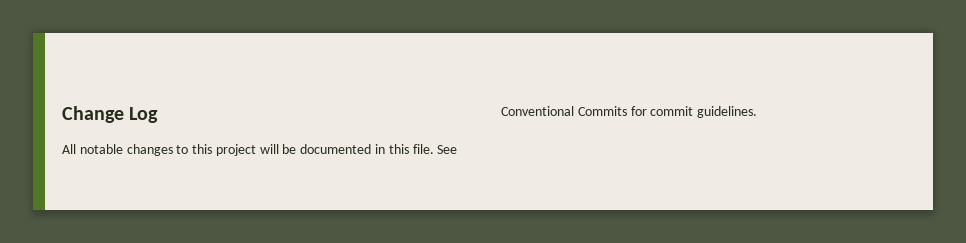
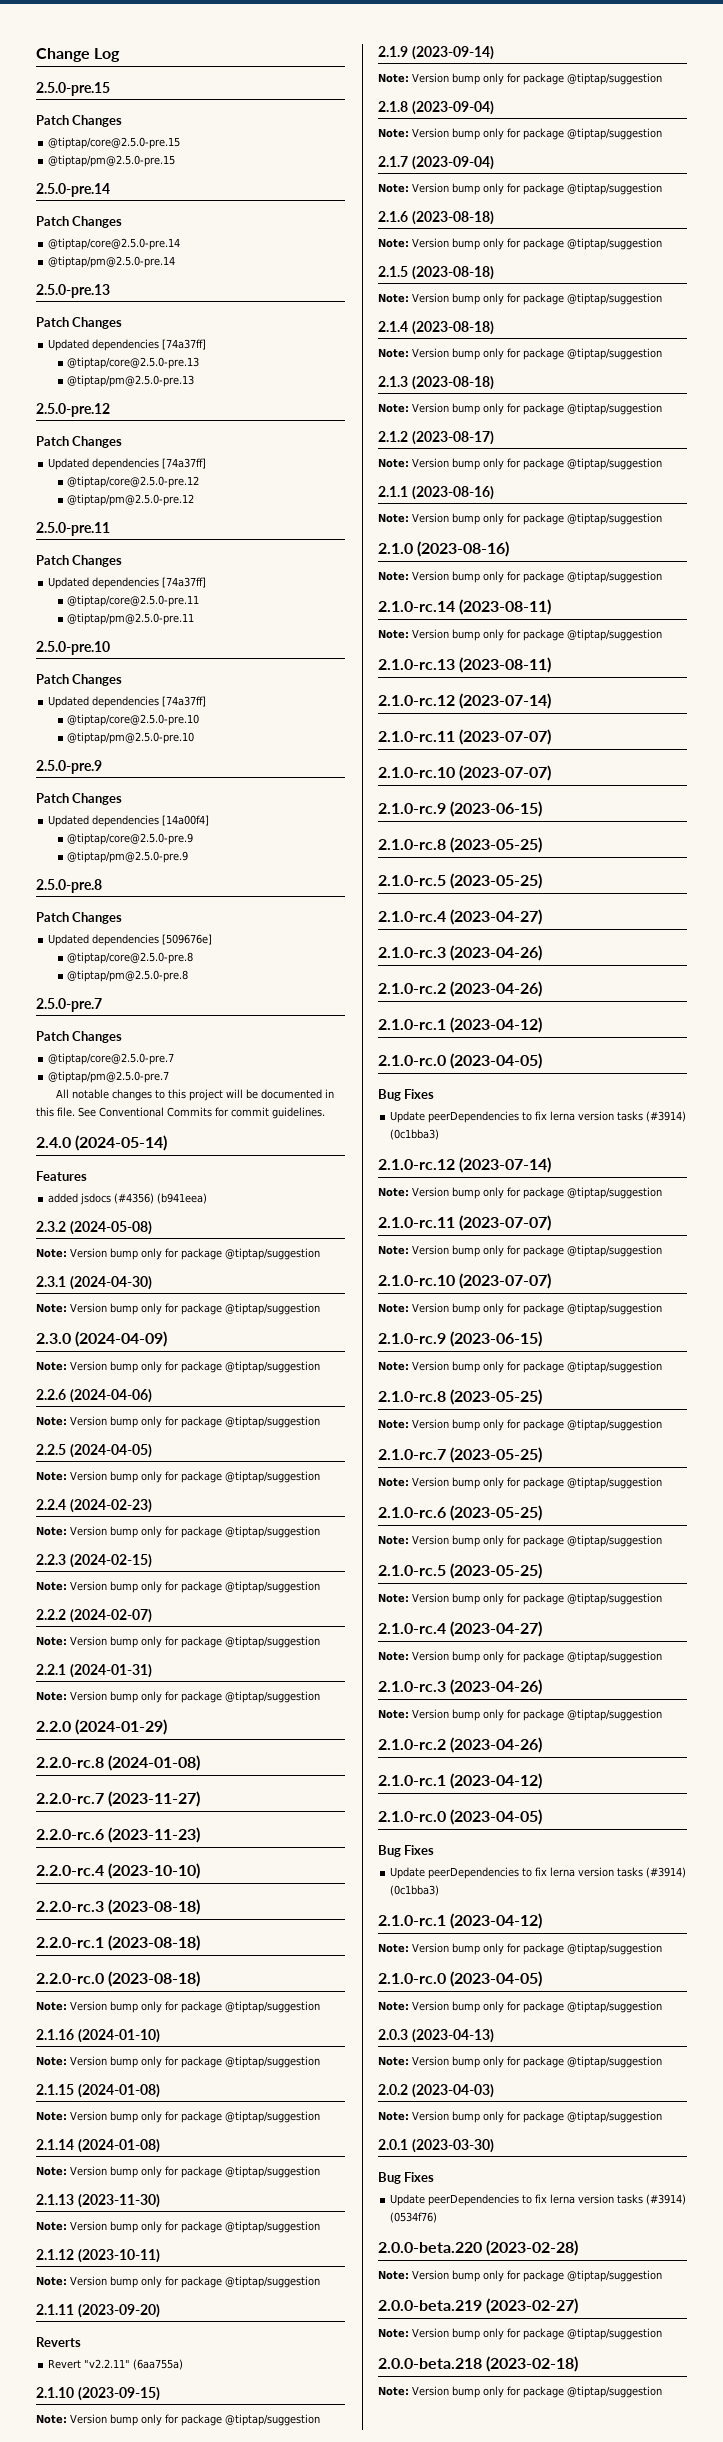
(159, 115) none -> [36,82,110,96] [36,115,123,127] [48,137,181,149] [48,155,176,167] [36,183,110,197] [36,216,123,228] [48,238,181,250] [48,256,176,268] [36,284,110,298] [36,317,123,329] [48,339,207,351] [67,357,200,369] [67,375,195,387] [36,403,110,417] [36,436,123,448] [48,458,207,470] [67,476,200,488] [67,494,195,506] [36,522,110,536] [36,555,123,567] [48,577,207,589] [67,595,200,607] [67,613,195,625] [36,641,110,655] [36,674,123,686] [48,696,207,708] [67,714,200,726] [67,732,195,744] [36,760,102,774] [36,793,123,805] [48,815,210,827] [67,833,194,845] [67,851,189,863] [36,879,102,893] [36,912,123,924] [48,934,213,946] [67,952,194,964] [67,970,189,982] [36,998,102,1012] [36,1031,123,1043] [48,1053,175,1065] [48,1071,170,1083] // 2.5.0-pre.15 // Patch Changes // @tiptap/core@2.5.0-pre.15 // @tiptap/pm@2.5.0-pre.15 // 2.5.0-pre.14 // Patch Changes // @tiptap/core@2.5.0-pre.14 // @tiptap/pm@2.5.0-pre.14 // 2.5.0-pre.13 // Patch Changes // Updated dependencies [74a37ff] // @tiptap/core@2.5.0-pre.13 // @tiptap/pm@2.5.0-pre.13 // 2.5.0-pre.12 // Patch Changes // Updated dependencies [74a37ff] // @tiptap/core@2.5.0-pre.12 // @tiptap/pm@2.5.0-pre.12 // 2.5.0-pre.11 // Patch Changes // Updated dependencies [74a37ff] // @tiptap/core@2.5.0-pre.11 // @tiptap/pm@2.5.0-pre.11 // 2.5.0-pre.10 // Patch Changes // Updated dependencies [74a37ff] // @tiptap/core@2.5.0-pre.10 // @tiptap/pm@2.5.0-pre.10 // 2.5.0-pre.9 // Patch Changes // Updated dependencies [14a00f4] // @tiptap/core@2.5.0-pre.9 // @tiptap/pm@2.5.0-pre.9 // 2.5.0-pre.8 // Patch Changes // Updated dependencies [509676e] // @tiptap/core@2.5.0-pre.8 // @tiptap/pm@2.5.0-pre.8 // 2.5.0-pre.7 // Patch Changes // @tiptap/core@2.5.0-pre.7 // @tiptap/pm@2.5.0-pre.7
(758, 112) none -> [36,1135,168,1151] [36,1171,87,1181] [48,1193,208,1205] [36,1221,152,1235] [36,1248,320,1260] [36,1276,152,1290] [36,1303,320,1315] [36,1331,168,1347] [36,1361,320,1373] [36,1389,152,1403] [36,1416,320,1428] [36,1444,152,1458] [36,1471,320,1483] [36,1499,152,1513] [36,1526,320,1538] [36,1554,152,1568] [36,1581,320,1593] [36,1609,152,1623] [36,1636,320,1648] [36,1664,152,1678] [36,1691,320,1703] [36,1719,168,1735] [36,1755,201,1771] [36,1791,201,1807] [36,1827,201,1843] [36,1863,201,1879] [36,1899,201,1915] [36,1935,201,1951] [36,1971,201,1987] [36,2001,320,2013] [36,2029,160,2043] [36,2056,320,2068] [36,2084,160,2098] [36,2111,320,2123] [36,2139,160,2153] [36,2166,320,2178] [36,2194,160,2208] [36,2221,320,2233] [36,2249,160,2263] [36,2276,320,2288] [36,2304,160,2318] [36,2337,81,2347] [48,2359,184,2370] [36,2387,160,2401] [36,2414,320,2426] [378,46,494,60] [378,73,662,85] [378,101,494,115] [378,128,662,140] [378,156,494,170] [378,183,662,195] [378,211,494,225] [378,238,662,250] [378,266,494,280] [378,293,662,305] [378,321,494,335] [378,348,662,360] [378,376,494,390] [378,403,662,415] [378,431,494,445] [378,458,662,470] [378,486,494,500] [378,513,662,525] [378,541,510,557] [378,571,662,583] [378,599,552,615] [378,629,662,641] [378,657,552,673] [378,693,552,709] [378,729,552,745] [378,765,552,781] [378,801,543,817] [378,837,543,853] [378,873,543,889] [378,909,543,925] [378,945,543,961] [378,981,543,997] [378,1017,543,1033] [378,1053,543,1069] [378,1089,435,1101] [390,1111,687,1123] [390,1129,440,1140] [378,1157,552,1173] [378,1187,662,1199] [378,1215,552,1231] [378,1245,662,1257] [378,1273,552,1289] [378,1303,662,1315] [378,1331,543,1347] [378,1361,662,1373] [378,1389,543,1405] [378,1419,662,1431] [378,1447,543,1463] [378,1477,662,1489] [378,1505,543,1521] [378,1535,662,1547] [378,1563,543,1579] [378,1593,662,1605] [378,1621,543,1637] [378,1651,662,1663] [378,1679,543,1695] [378,1709,662,1721] [378,1737,543,1753] [378,1773,543,1789] [378,1809,543,1825] [378,1845,435,1857] [390,1867,687,1879] [390,1885,440,1896] [378,1913,543,1929] [378,1943,662,1955] [378,1971,543,1987] [378,2001,662,2013] [378,2029,494,2043] [378,2056,662,2068] [378,2084,494,2098] [378,2111,662,2123] [378,2139,494,2153] [378,2172,435,2184] [390,2194,687,2206] [390,2212,438,2223] [378,2240,579,2256] [378,2270,662,2282] [378,2298,579,2314] [378,2328,662,2340] [378,2356,579,2372] [378,2386,662,2398] // 2.4.0 (2024-05-14) // Features // added jsdocs (#4356) (b941eea) // 2.3.2 (2024-05-08) // Note: Version bump only for package @tiptap/suggestion // 2.3.1 (2024-04-30) // Note: Version bump only for package @tiptap/suggestion // 2.3.0 (2024-04-09) // Note: Version bump only for package @tiptap/suggestion // 2.2.6 (2024-04-06) // Note: Version bump only for package @tiptap/suggestion // 2.2.5 (2024-04-05) // Note: Version bump only for package @tiptap/suggestion // 2.2.4 (2024-02-23) // Note: Version bump only for package @tiptap/suggestion // 2.2.3 (2024-02-15) // Note: Version bump only for package @tiptap/suggestion // 2.2.2 (2024-02-07) // Note: Version bump only for package @tiptap/suggestion // 2.2.1 (2024-01-31) // Note: Version bump only for package @tiptap/suggestion // 2.2.0 (2024-01-29) // 2.2.0-rc.8 (2024-01-08) // 2.2.0-rc.7 (2023-11-27) // 2.2.0-rc.6 (2023-11-23) // 2.2.0-rc.4 (2023-10-10) // 2.2.0-rc.3 (2023-08-18) // 2.2.0-rc.1 (2023-08-18) // 2.2.0-rc.0 (2023-08-18) // Note: Version bump only for package @tiptap/suggestion // 2.1.16 (2024-01-10) // Note: Version bump only for package @tiptap/suggestion // 2.1.15 (2024-01-08) // Note: Version bump only for package @tiptap/suggestion // 2.1.14 (2024-01-08) // Note: Version bump only for package @tiptap/suggestion // 2.1.13 (2023-11-30) // Note: Version bump only for package @tiptap/suggestion // 2.1.12 (2023-10-11) // Note: Version bump only for package @tiptap/suggestion // 2.1.11 (2023-09-20) // Reverts // Revert "v2.2.11" (6aa755a) // 2.1.10 (2023-09-15) // Note: Version bump only for package @tiptap/suggestion // 2.1.9 (2023-09-14) // Note: Version bump only for package @tiptap/suggestion // 2.1.8 (2023-09-04) // Note: Version bump only for package @tiptap/suggestion // 2.1.7 (2023-09-04) // Note: Version bump only for package @tiptap/suggestion // 2.1.6 (2023-08-18) // Note: Version bump only for package @tiptap/suggestion // 2.1.5 (2023-08-18) // Note: Version bump only for package @tiptap/suggestion // 2.1.4 (2023-08-18) // Note: Version bump only for package @tiptap/suggestion // 2.1.3 (2023-08-18) // Note: Version bump only for package @tiptap/suggestion // 2.1.2 (2023-08-17) // Note: Version bump only for package @tiptap/suggestion // 2.1.1 (2023-08-16) // Note: Version bump only for package @tiptap/suggestion // 2.1.0 (2023-08-16) // Note: Version bump only for package @tiptap/suggestion // 2.1.0-rc.14 (2023-08-11) // Note: Version bump only for package @tiptap/suggestion // 2.1.0-rc.13 (2023-08-11) // 2.1.0-rc.12 (2023-07-14) // 2.1.0-rc.11 (2023-07-07) // 2.1.0-rc.10 (2023-07-07) // 2.1.0-rc.9 (2023-06-15) // 2.1.0-rc.8 (2023-05-25) // 2.1.0-rc.5 (2023-05-25) // 2.1.0-rc.4 (2023-04-27) // 2.1.0-rc.3 (2023-04-26) // 2.1.0-rc.2 (2023-04-26) // 2.1.0-rc.1 (2023-04-12) // 2.1.0-rc.0 (2023-04-05) // Bug Fixes // Update peerDependencies to fix lerna version tasks (#3914) (0c1bba3) // 2.1.0-rc.12 (2023-07-14) // Note: Version bump only for package @tiptap/suggestion // 2.1.0-rc.11 (2023-07-07) // Note: Version bump only for package @tiptap/suggestion // 2.1.0-rc.10 (2023-07-07) // Note: Version bump only for package @tiptap/suggestion // 2.1.0-rc.9 (2023-06-15) // Note: Version bump only for package @tiptap/suggestion // 2.1.0-rc.8 (2023-05-25) // Note: Version bump only for package @tiptap/suggestion // 2.1.0-rc.7 (2023-05-25) // Note: Version bump only for package @tiptap/suggestion // 2.1.0-rc.6 (2023-05-25) // Note: Version bump only for package @tiptap/suggestion // 2.1.0-rc.5 (2023-05-25) // Note: Version bump only for package @tiptap/suggestion // 2.1.0-rc.4 (2023-04-27) // Note: Version bump only for package @tiptap/suggestion // 2.1.0-rc.3 (2023-04-26) // Note: Version bump only for package @tiptap/suggestion // 2.1.0-rc.2 (2023-04-26) // 2.1.0-rc.1 (2023-04-12) // 2.1.0-rc.0 (2023-04-05) // Bug Fixes // Update peerDependencies to fix lerna version tasks (#3914) (0c1bba3) // 2.1.0-rc.1 (2023-04-12) // Note: Version bump only for package @tiptap/suggestion // 2.1.0-rc.0 (2023-04-05) // Note: Version bump only for package @tiptap/suggestion // 2.0.3 (2023-04-13) // Note: Version bump only for package @tiptap/suggestion // 2.0.2 (2023-04-03) // Note: Version bump only for package @tiptap/suggestion // 2.0.1 (2023-03-30) // Bug Fixes // Update peerDependencies to fix lerna version tasks (#3914) (0534f76) // 2.0.0-beta.220 (2023-02-28) // Note: Version bump only for package @tiptap/suggestion // 2.0.0-beta.219 (2023-02-27) // Note: Version bump only for package @tiptap/suggestion // 2.0.0-beta.218 (2023-02-18) // Note: Version bump only for package @tiptap/suggestion

